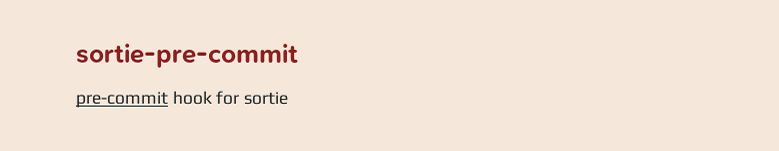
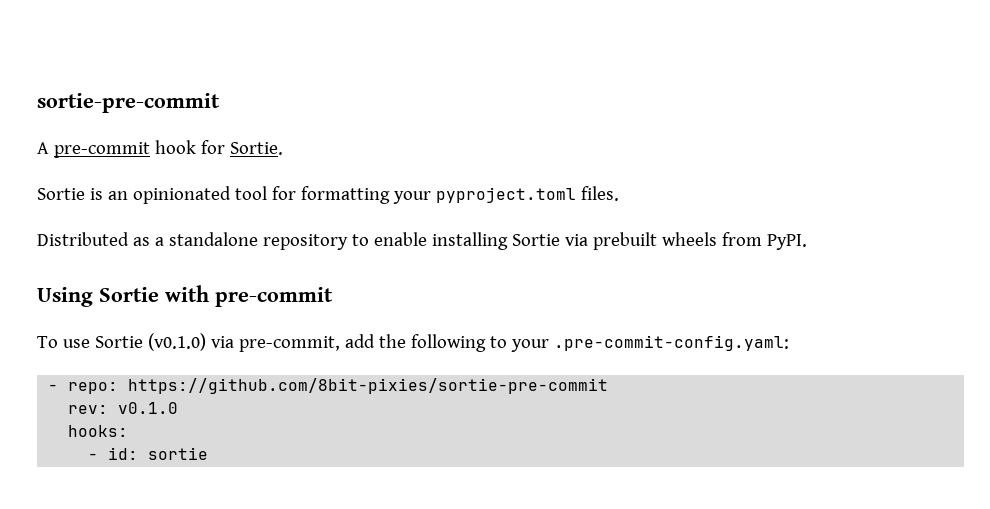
(299, 55) none -> [37,142,49,154] A
(240, 97) none -> [229,142,283,155] [37,186,619,204] [37,232,807,250] [37,285,333,307] [37,333,789,352] [48,378,609,394] [68,402,179,414] [68,425,129,437] [88,447,139,460] Sortie. // Sortie is an opinionated tool for formatting your pyproject.toml files. // Distributed as a standalone repository to enable installing Sortie via prebuilt wheels from PyPI. // Using Sortie with pre-commit // To use Sortie (v0.1.0) via pre-commit, add the following to your .pre-commit-config.yaml: // - repo: https://github.com/8bit-pixies/sortie-pre-commit // rev: v0.1.0 // hooks: // - id:

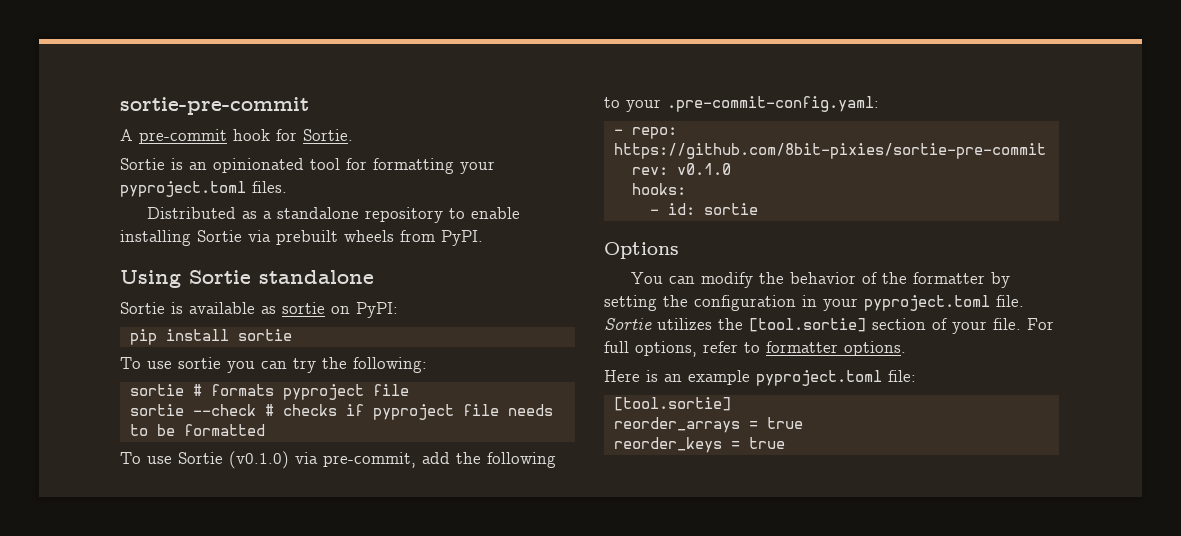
[165,285,333,307] with pre-commit -> [259,270,374,284] [120,302,398,318] [129,329,292,345] [120,357,427,373] [129,384,409,400] [129,404,553,420] [129,424,265,436] standalone // Sortie is available as sortie on PyPI: // pip install sortie // To use sortie you can try the following: // sortie # formats pyproject file // sortie --check # checks if pyproject file needs to be formatted
(209, 453) none -> [604,242,679,259] [630,272,1010,288] [604,295,1024,311] [604,318,1054,334] [604,341,906,357] [604,370,916,386] [613,397,731,411] [613,417,803,433] [613,437,785,453] // Options // You can modify the behavior of the formatter by setting the configuration in your pyproject.toml file. Sortie utilizes the [tool.sortie] section of your file. For full options, refer to formatter options. // Here is an example pyproject.toml file: // [tool.sortie] // reorder_arrays = true // reorder_keys = true

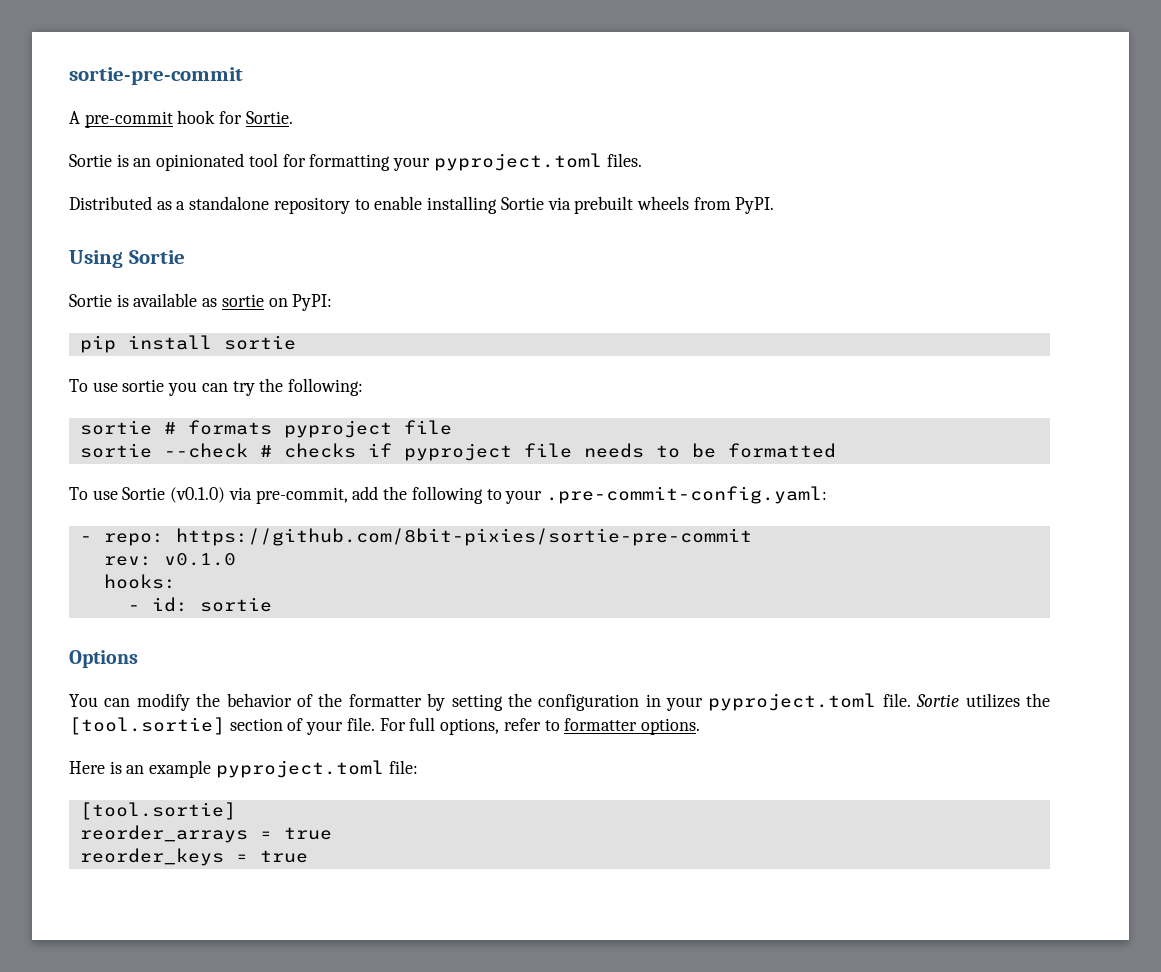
[259,270,374,284] standalone -> (185, 257) none

